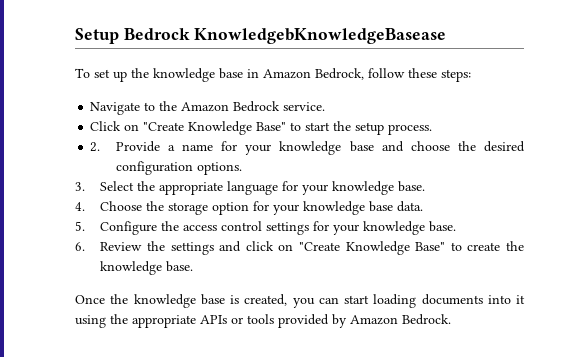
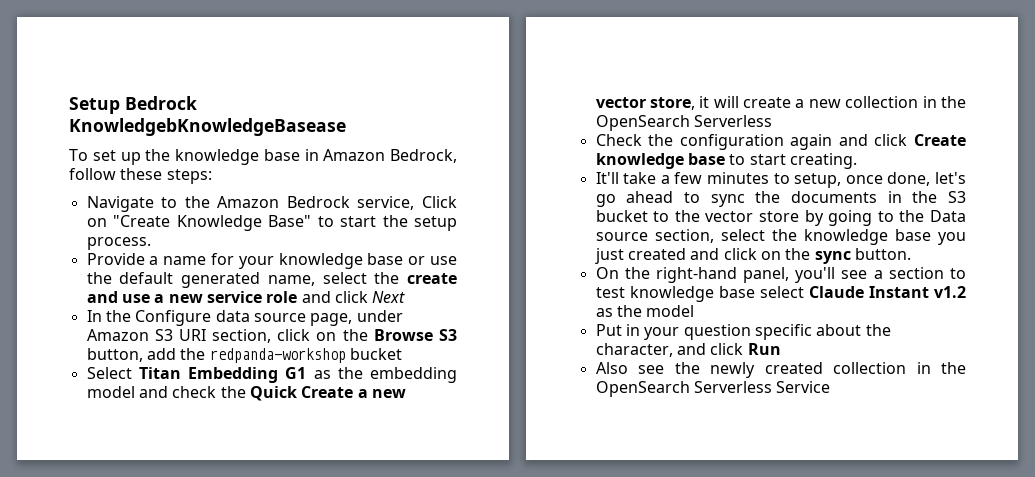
[283,102,326,111] service. // -> [357,196,415,210] service,
[90,142,101,152] 2. -> (151, 243) none
[381,141,525,152] [115,161,242,175] [75,181,426,195] [75,201,424,215] [75,221,457,235] [75,241,525,255] [100,261,194,275] [75,294,525,308] [75,314,451,328] and choose the desired configuration options. // 3. Select the appropriate language for your knowledge base. // 4. Choose the storage option for your knowledge base data. // 5. Configure the access control settings for your knowledge base. // 6. Review the settings and click on "Create Knowledge Base" to create the knowledge base. // Once the knowledge base is created, you can start loading documents into it using the appropriate APIs or tools provided by Amazon Bedrock. -> [408,256,458,265] [86,272,457,288] [86,291,406,303] [86,310,403,326] [86,329,458,343] [86,348,402,363] [86,367,458,383] [86,386,406,401] [595,96,966,110] [595,115,772,131] [595,134,966,150] [595,153,857,169] [595,172,966,188] [595,191,966,207] [595,210,966,226] [595,229,966,245] [594,248,911,264] [595,267,966,283] [595,286,966,302] [595,305,695,317] [595,324,891,340] [595,343,781,357] [595,362,966,378] [595,381,831,397] or use the default generated name, select the create and use a new service role and click Next // In the Configure data source page, under Amazon S3 URI section, click on the Browse S3 button, add the redpanda-workshop bucket // Select Titan Embedding G1 as the embedding model and check the Quick Create a new vector store, it will create a new collection in the OpenSearch Serverless // Check the configuration again and click Create knowledge base to start creating. // It'll take a few minutes to setup, once done, let's go ahead to sync the documents in the S3 bucket to the vector store by going to the Data source section, select the knowledge base you just created and click on the sync button. // On the right-hand panel, you'll see a section to test knowledge base select Claude Instant v1.2 as the model // Put in your question specific about the character, and click Run // Also see the newly created collection in the OpenSearch Serverless Service

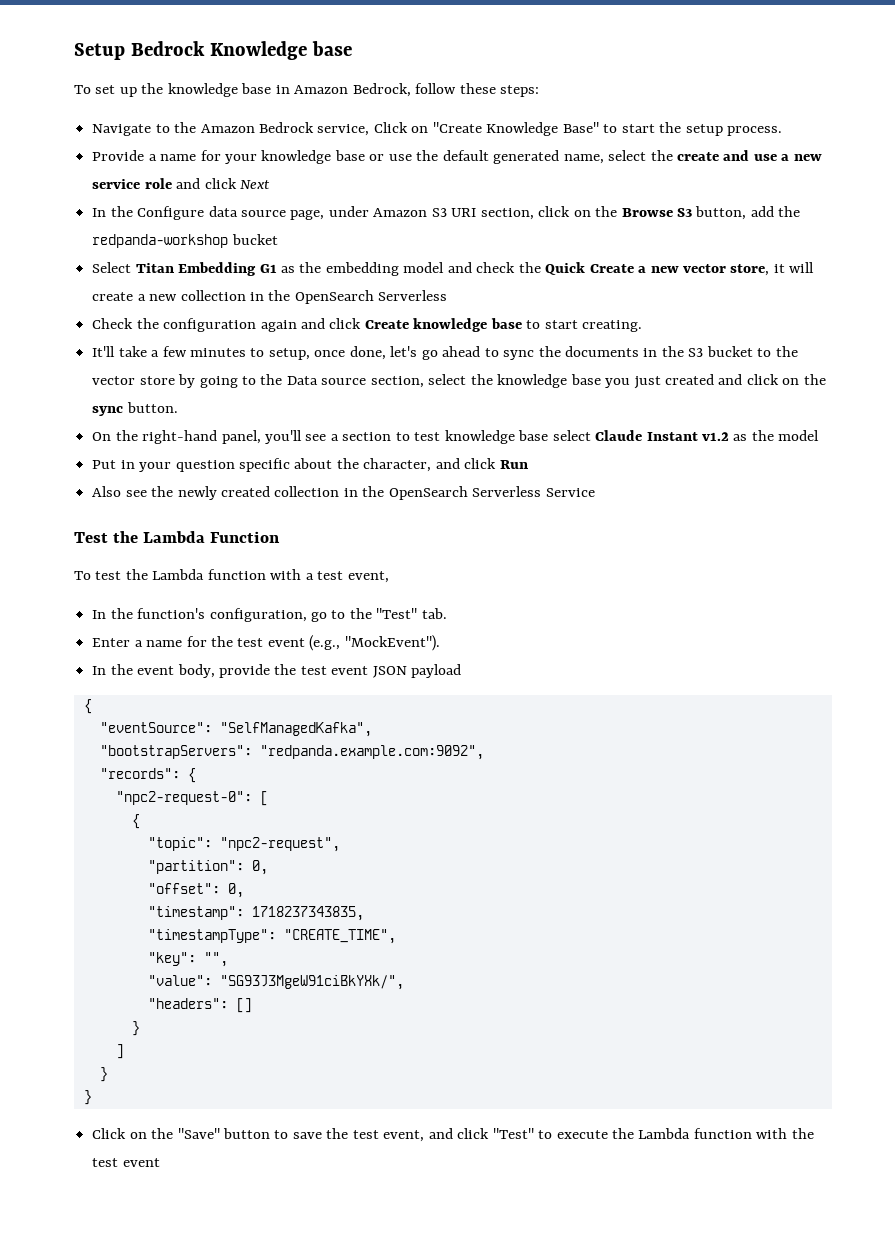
[69,118,346,136] KnowledgebKnowledgeBasease -> [209,41,352,60] Knowledge base
(831, 387) none -> [74,531,281,543] [74,569,389,583] [92,608,447,622] [92,635,440,651] [92,664,462,678] [83,699,92,714] [99,722,372,737] [99,745,484,760] [99,768,196,783] [115,791,268,806] [131,814,140,829] [147,837,340,852] [147,860,268,875] [147,883,244,898] [147,906,364,921] [147,929,396,944] [147,952,228,967] [147,975,404,990] [147,998,252,1013] [131,1021,140,1036] [115,1044,124,1059] [99,1067,108,1082] [83,1090,92,1105] [92,1128,814,1142] [92,1158,160,1167] // Test the Lambda Function // To test the Lambda function with a test event, // In the function's configuration, go to the "Test" tab. // Enter a name for the test event (e.g., "MockEvent"). // In the event body, provide the test event JSON payload // { // "eventSource": "SelfManagedKafka", // "bootstrapServers": "redpanda.example.com:9092", // "records": { // "npc2-request-0": [ // { // "topic": "npc2-request", // "partition": 0, // "offset": 0, // "timestamp": 1718237343835, // "timestampType": "CREATE_TIME", // "key": "", // "value": "SG93J3MgeW91ciBkYXk/", // "headers": [] // } // ] // } // } // Click on the "Save" button to save the test event, and click "Test" to execute the Lambda function with the test event

